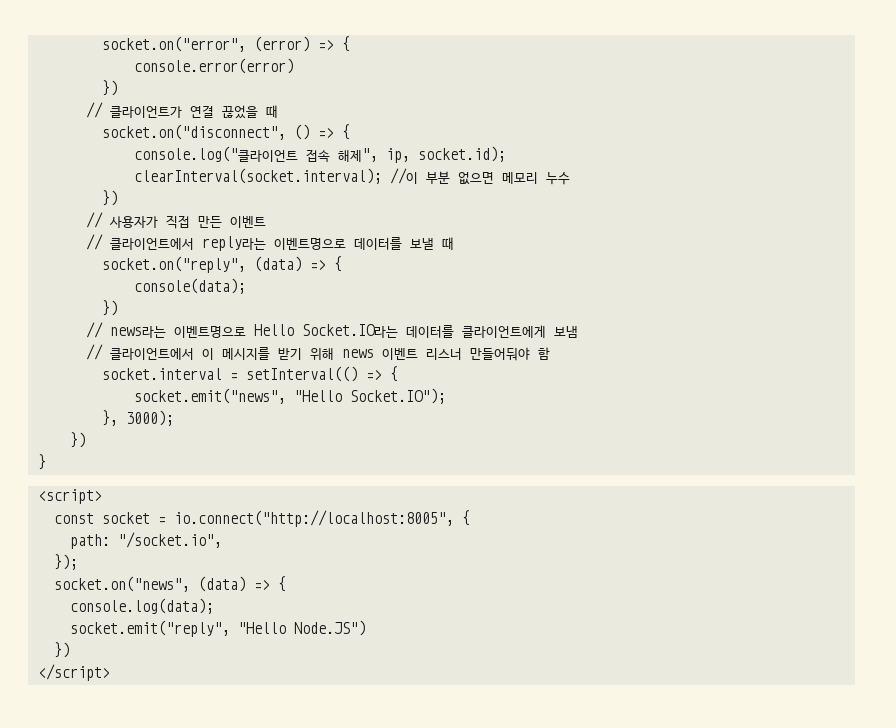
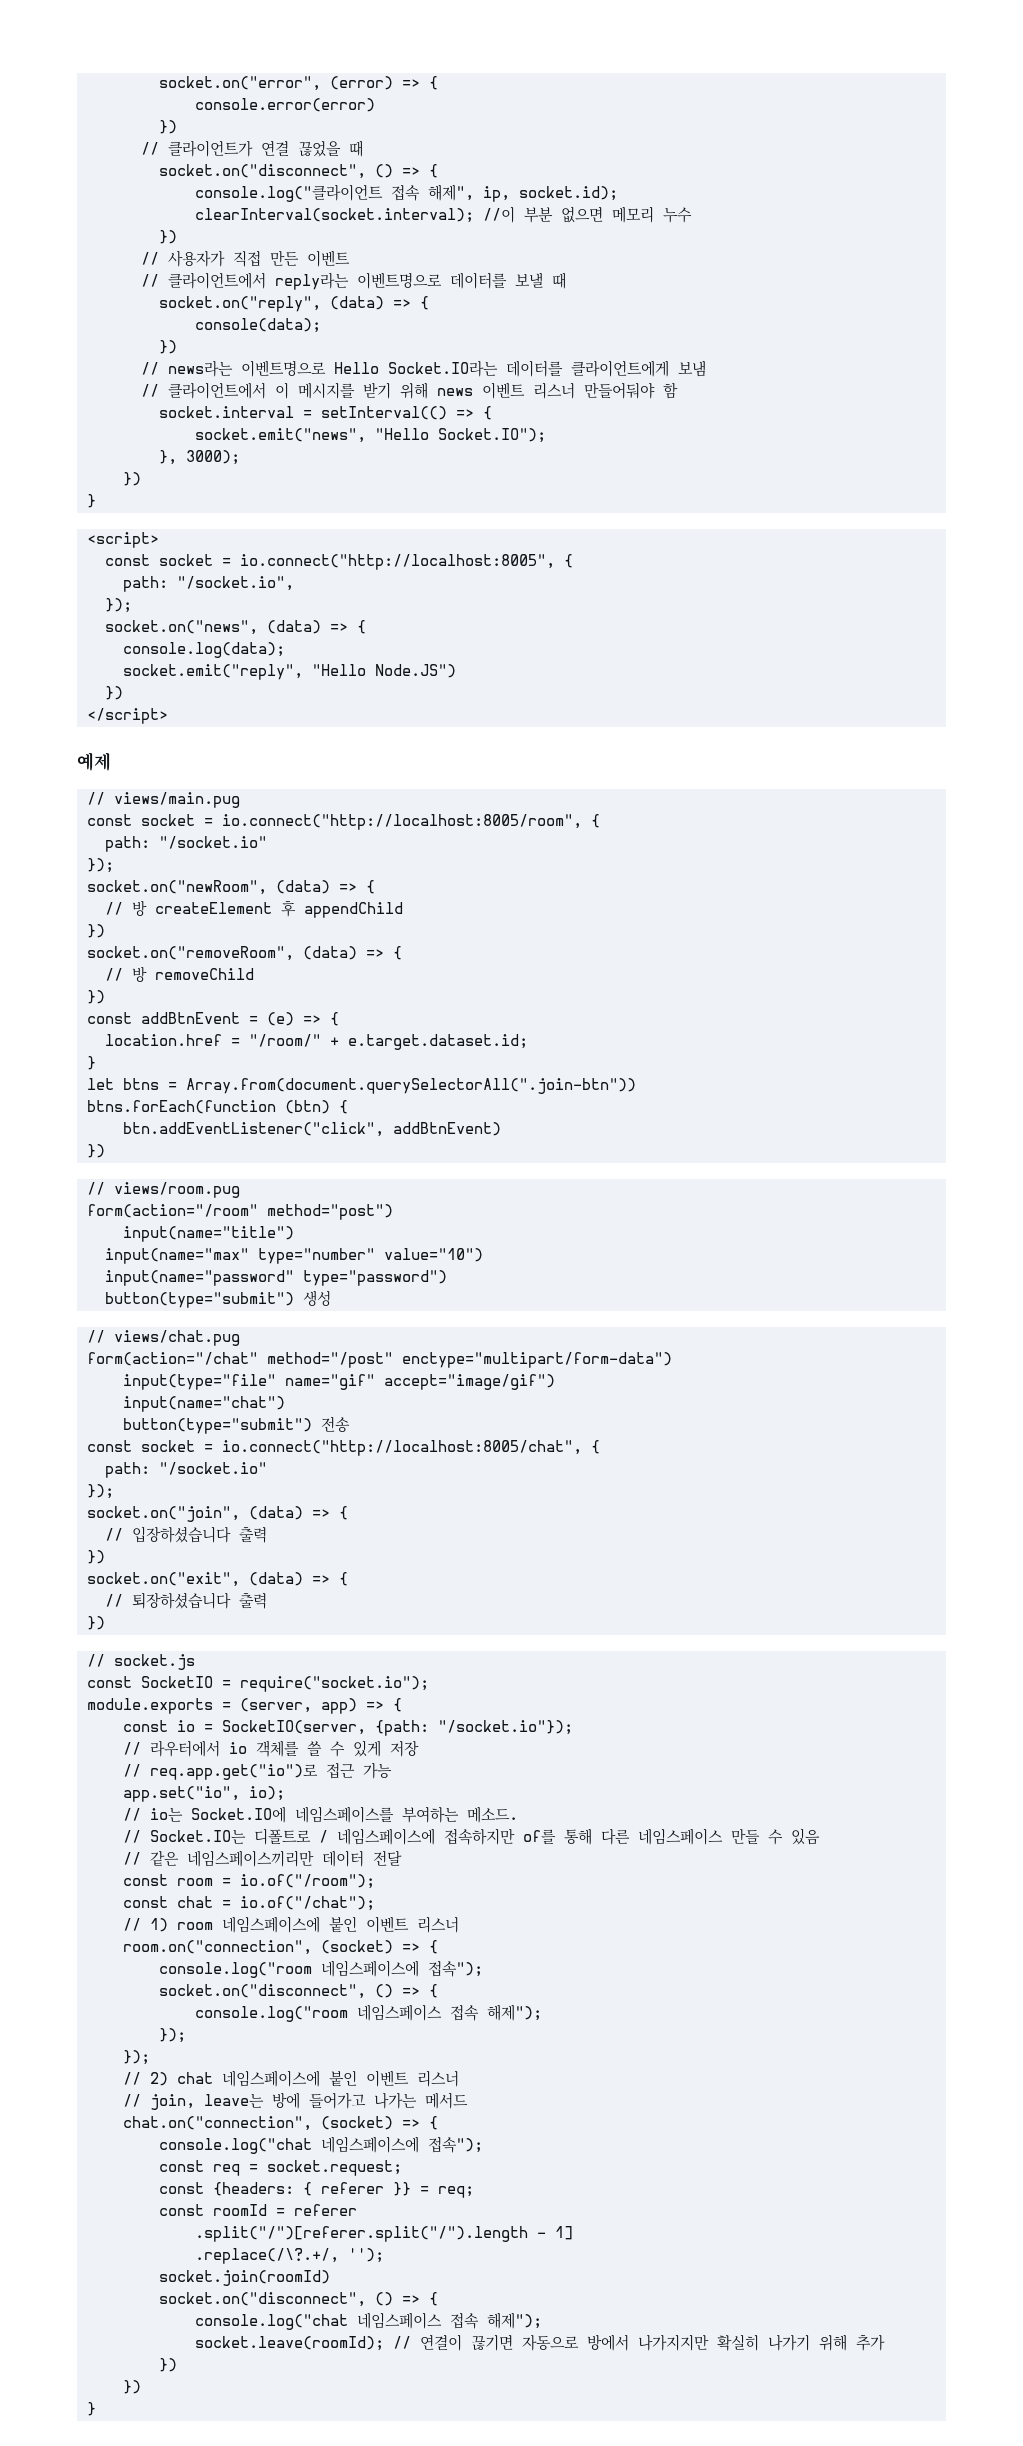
(111, 672) none -> [77,752,111,771] [87,792,241,808] [87,814,601,830] [105,836,268,852] [87,858,115,873] [87,880,376,895] [105,900,404,918] [87,924,106,938] [87,946,403,961] [105,966,255,982] [87,990,106,1004] [87,1012,340,1026] [105,1034,529,1050] [87,1056,97,1070] [87,1078,637,1094] [87,1100,349,1114] [123,1122,502,1137] [87,1144,106,1158] [87,1182,241,1198] [87,1204,394,1220] [123,1226,295,1242] [105,1248,484,1264] [105,1270,448,1286] [105,1290,332,1308] [87,1330,241,1346] [87,1352,673,1368] [123,1374,556,1390] [123,1396,286,1412] [123,1416,351,1434] [87,1440,601,1456] [105,1462,268,1478] [87,1484,115,1499] [87,1506,349,1522] [105,1526,268,1543] [87,1550,106,1564] [87,1572,349,1587] [105,1592,268,1609] [87,1616,106,1630] [87,1654,196,1670] [87,1676,430,1692] [87,1698,403,1714] [123,1720,574,1736] [123,1740,420,1757] [123,1762,393,1780] [123,1786,286,1802] [123,1806,519,1823] [123,1828,821,1845] [123,1850,403,1867] [123,1874,376,1889] [123,1896,376,1911] [123,1916,460,1933] [123,1940,439,1955] [159,1960,484,1978] [159,1984,439,1999] [195,2004,543,2022] [159,2028,187,2043] [123,2050,151,2065] [123,2070,460,2087] [123,2092,469,2110] [123,2116,439,2131] [159,2136,484,2154] [159,2160,403,2176] [159,2182,475,2198] [159,2204,358,2216] [195,2226,574,2242] [195,2248,385,2264] [159,2270,331,2286] [159,2292,439,2307] [195,2312,543,2330] [195,2334,886,2351] [159,2358,178,2372] [123,2380,142,2394] [87,2402,97,2416] // 예제 // // views/main.pug // const socket = io.connect("http://localhost:8005/room", { // path: "/socket.io" // }); // socket.on("newRoom", (data) => { // // 방 createElement 후 appendChild // }) // socket.on("removeRoom", (data) => { // // 방 removeChild // }) // const addBtnEvent = (e) => { // location.href = "/room/" + e.target.dataset.id; // } // let btns = Array.from(document.querySelectorAll(".join-btn")) // btns.forEach(function (btn) { // btn.addEventListener("click", addBtnEvent) // }) // // views/room.pug // form(action="/room" method="post") // input(name="title") // input(name="max" type="number" value="10") // input(name="password" type="password") // button(type="submit") 생성 // // views/chat.pug // form(action="/chat" method="/post" enctype="multipart/form-data") // input(type="file" name="gif" accept="image/gif") // input(name="chat") // button(type="submit") 전송 // const socket = io.connect("http://localhost:8005/chat", { // path: "/socket.io" // }); // socket.on("join", (data) => { // // 입장하셨습니다 출력 // }) // socket.on("exit", (data) => { // // 퇴장하셨습니다 출력 // }) // // socket.js // const SocketIO = require("socket.io"); // module.exports = (server, app) => { // const io = SocketIO(server, {path: "/socket.io"}); // // 라우터에서 io 객체를 쓸 수 있게 저장 // // req.app.get("io")로 접근 가능 // app.set("io", io); // // io는 Socket.IO에 네임스페이스를 부여하는 메소드. // // Socket.IO는 디폴트로 / 네임스페이스에 접속하지만 of를 통해 다른 네임스페이스 만들 수 있음 // // 같은 네임스페이스끼리만 데이터 전달 // const room = io.of("/room"); // const chat = io.of("/chat"); // // 1) room 네임스페이스에 붙인 이벤트 리스너 // room.on("connection", (socket) => { // console.log("room 네임스페이스에 접속"); // socket.on("disconnect", () => { // console.log("room 네임스페이스 접속 해제"); // }); // }); // // 2) chat 네임스페이스에 붙인 이벤트 리스너 // // join, leave는 방에 들어가고 나가는 메서드 // chat.on("connection", (socket) => { // console.log("chat 네임스페이스에 접속"); // const req = socket.request; // const {headers: { referer }} = req; // const roomId = referer // .split("/")[referer.split("/").length - 1] // .replace(/\?.+/, ''); // socket.join(roomId) // socket.on("disconnect", () => { // console.log("chat 네임스페이스 접속 해제"); // socket.leave(roomId); // 연결이 끊기면 자동으로 방에서 나가지지만 확실히 나가기 위해 추가 // }) // }) // }

